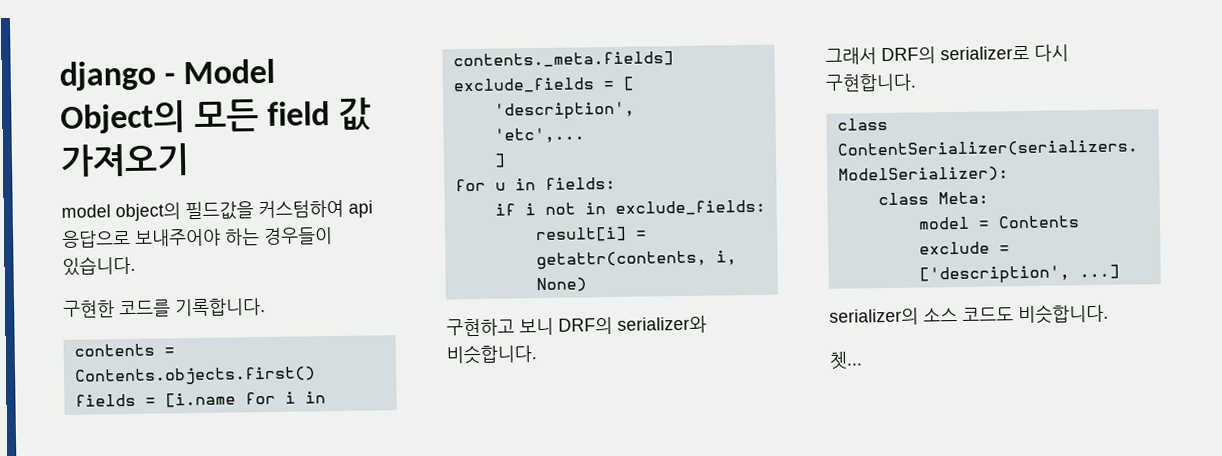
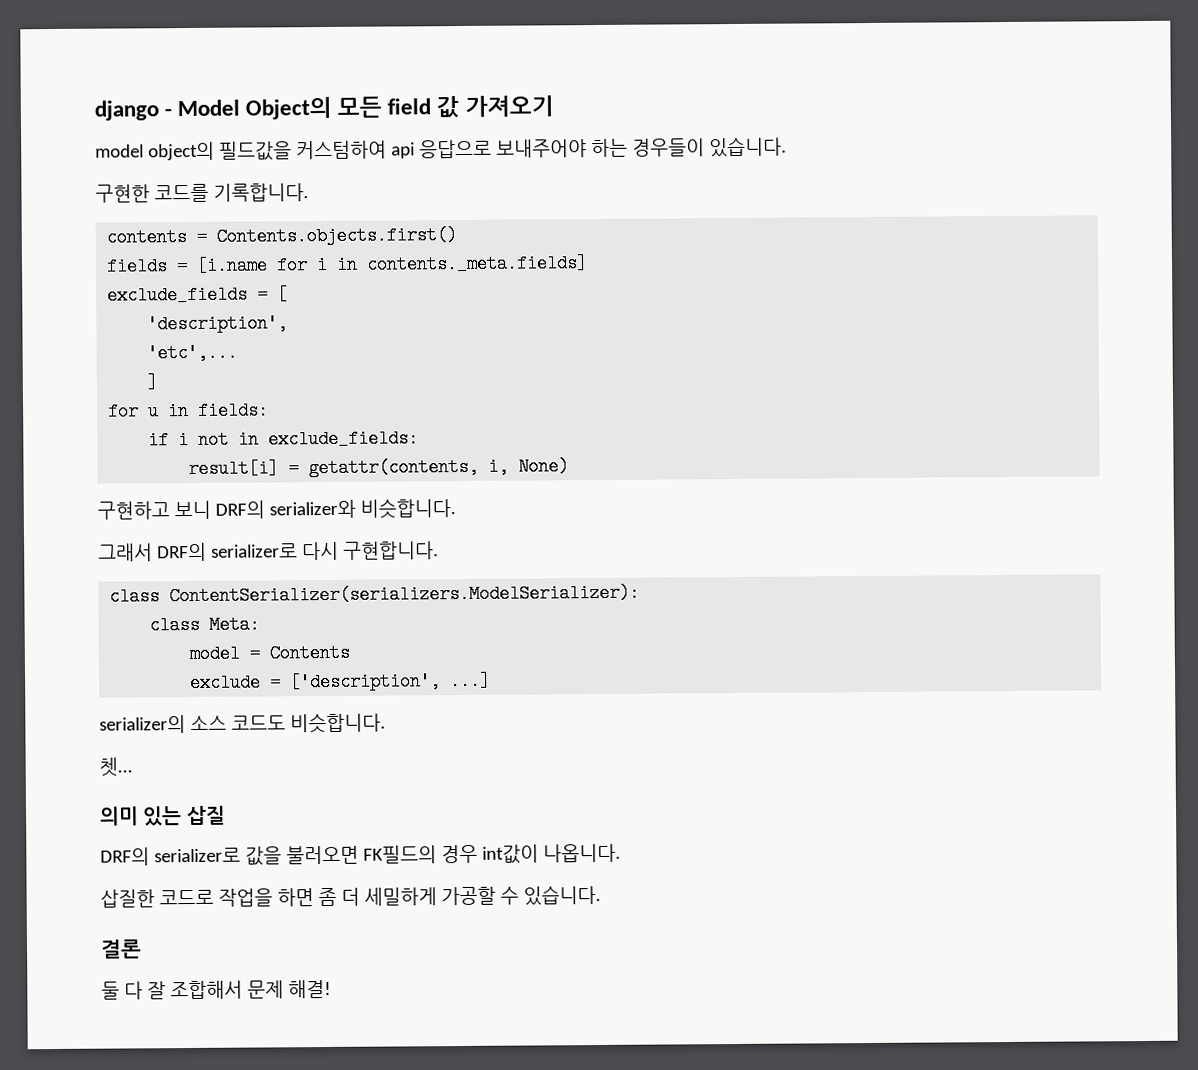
(863, 360) none -> [99,805,226,827] [100,843,621,866] [100,884,601,908] [100,939,142,959] [101,979,331,1000] // 의미 있는 삽질 // DRF의 serializer로 값을 불러오면 FK필드의 경우 int값이 나옵니다. // 삽질한 코드로 작업을 하면 좀 더 세밀하게 가공할 수 있습니다. // 결론 // 둘 다 잘 조합해서 문제 해결!

